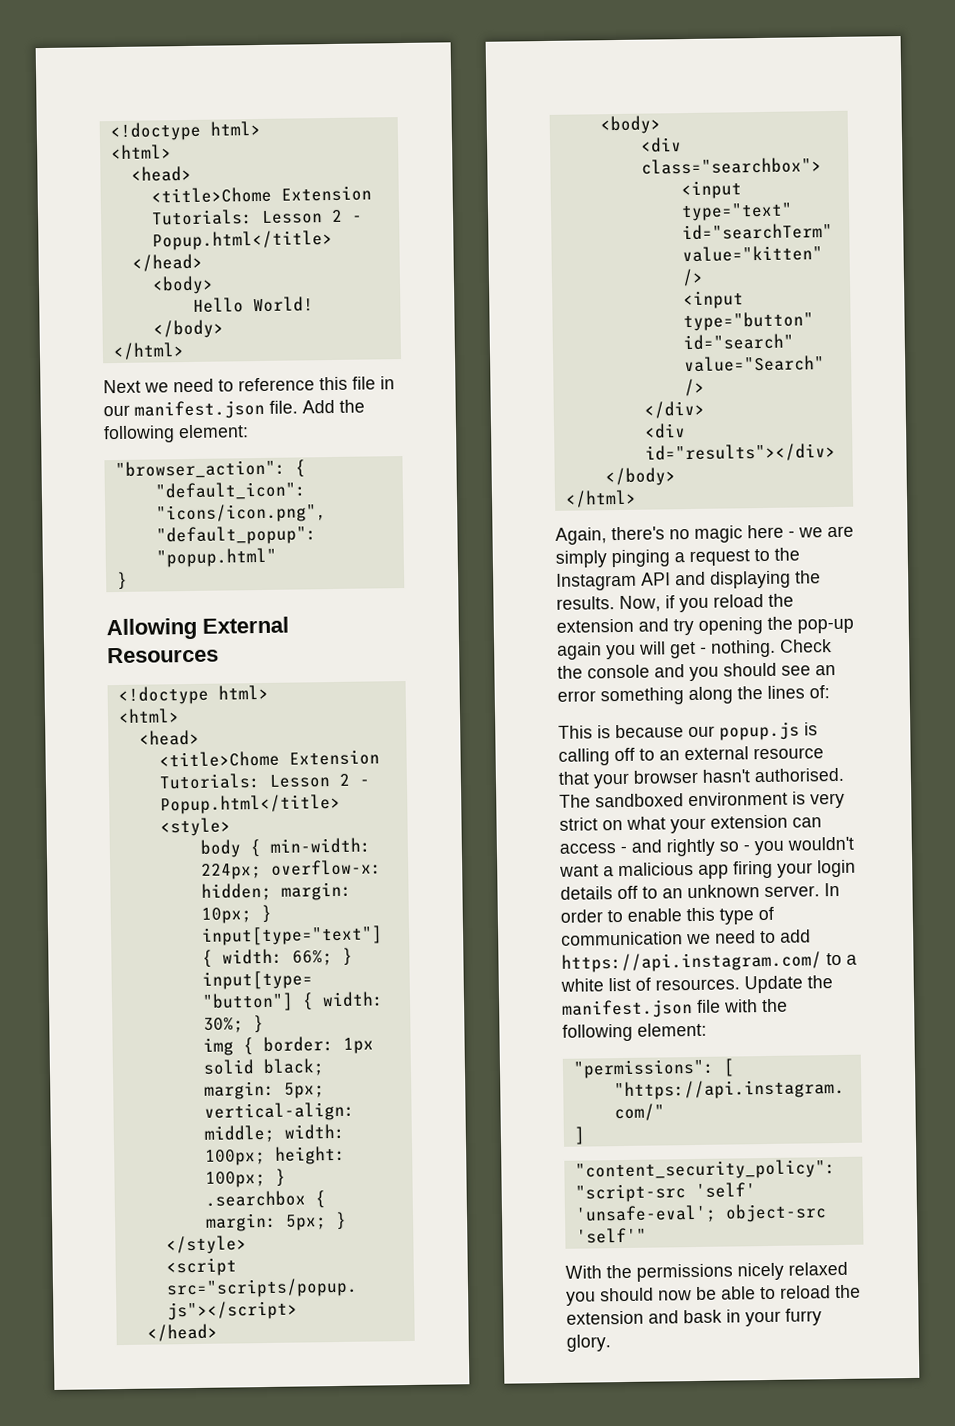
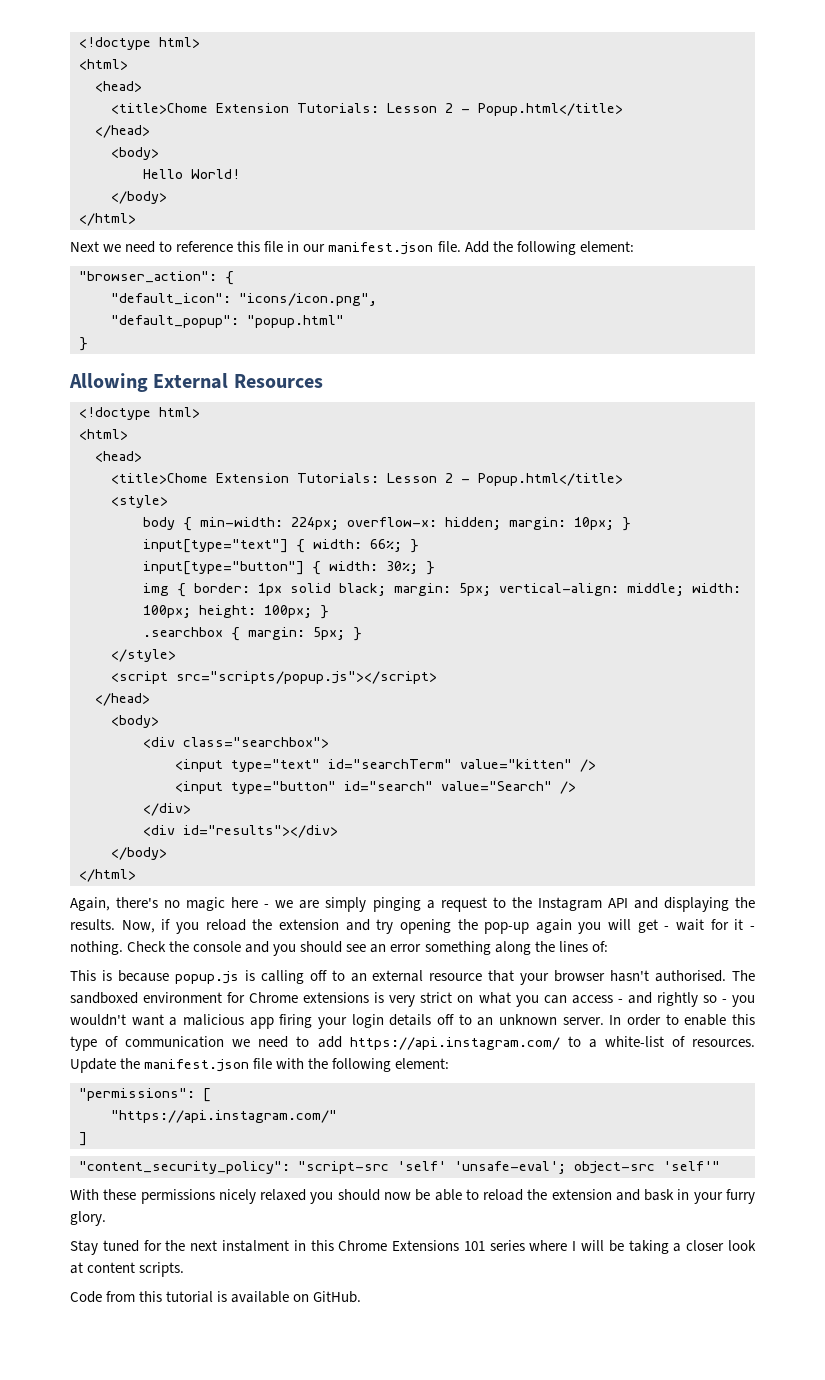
(707, 650) none -> [676,919,755,931] wait for it -
[688,725,715,738] our -> (169, 976) none
(788, 799) none -> [227,992,370,1003] for Chrome extensions
[670,814,788,834] your extension -> [515,995,539,1007] you
[560,977,631,992] white list -> [604,1036,664,1047] white-list
[606,1264,632,1279] the -> [103,1189,137,1200] these
(611, 1343) none -> [70,1240,756,1255] [70,1262,185,1277] [70,1291,362,1303] // Stay tuned for the next instalment in this Chrome Extensions 101 series where I will be taking a closer look at content scripts. // Code from this tutorial is available on GitHub.

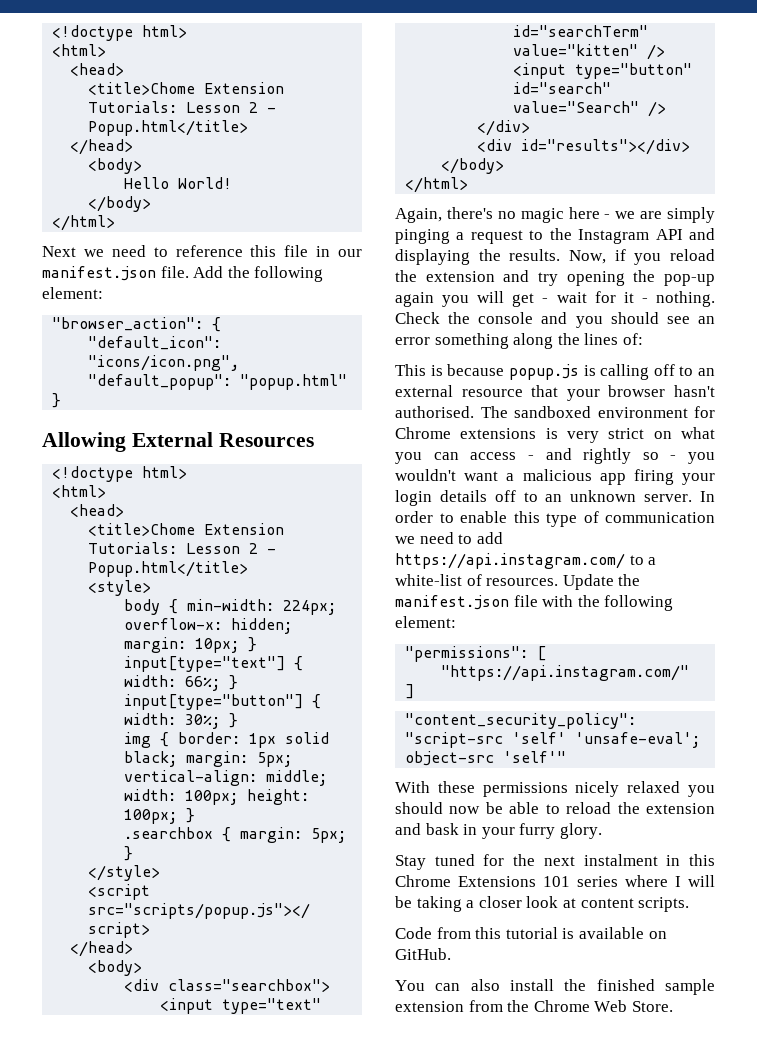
(362, 1297) none -> [395,979,715,995] [395,1000,673,1012] // You can also install the finished sample extension from the Chrome Web Store.

